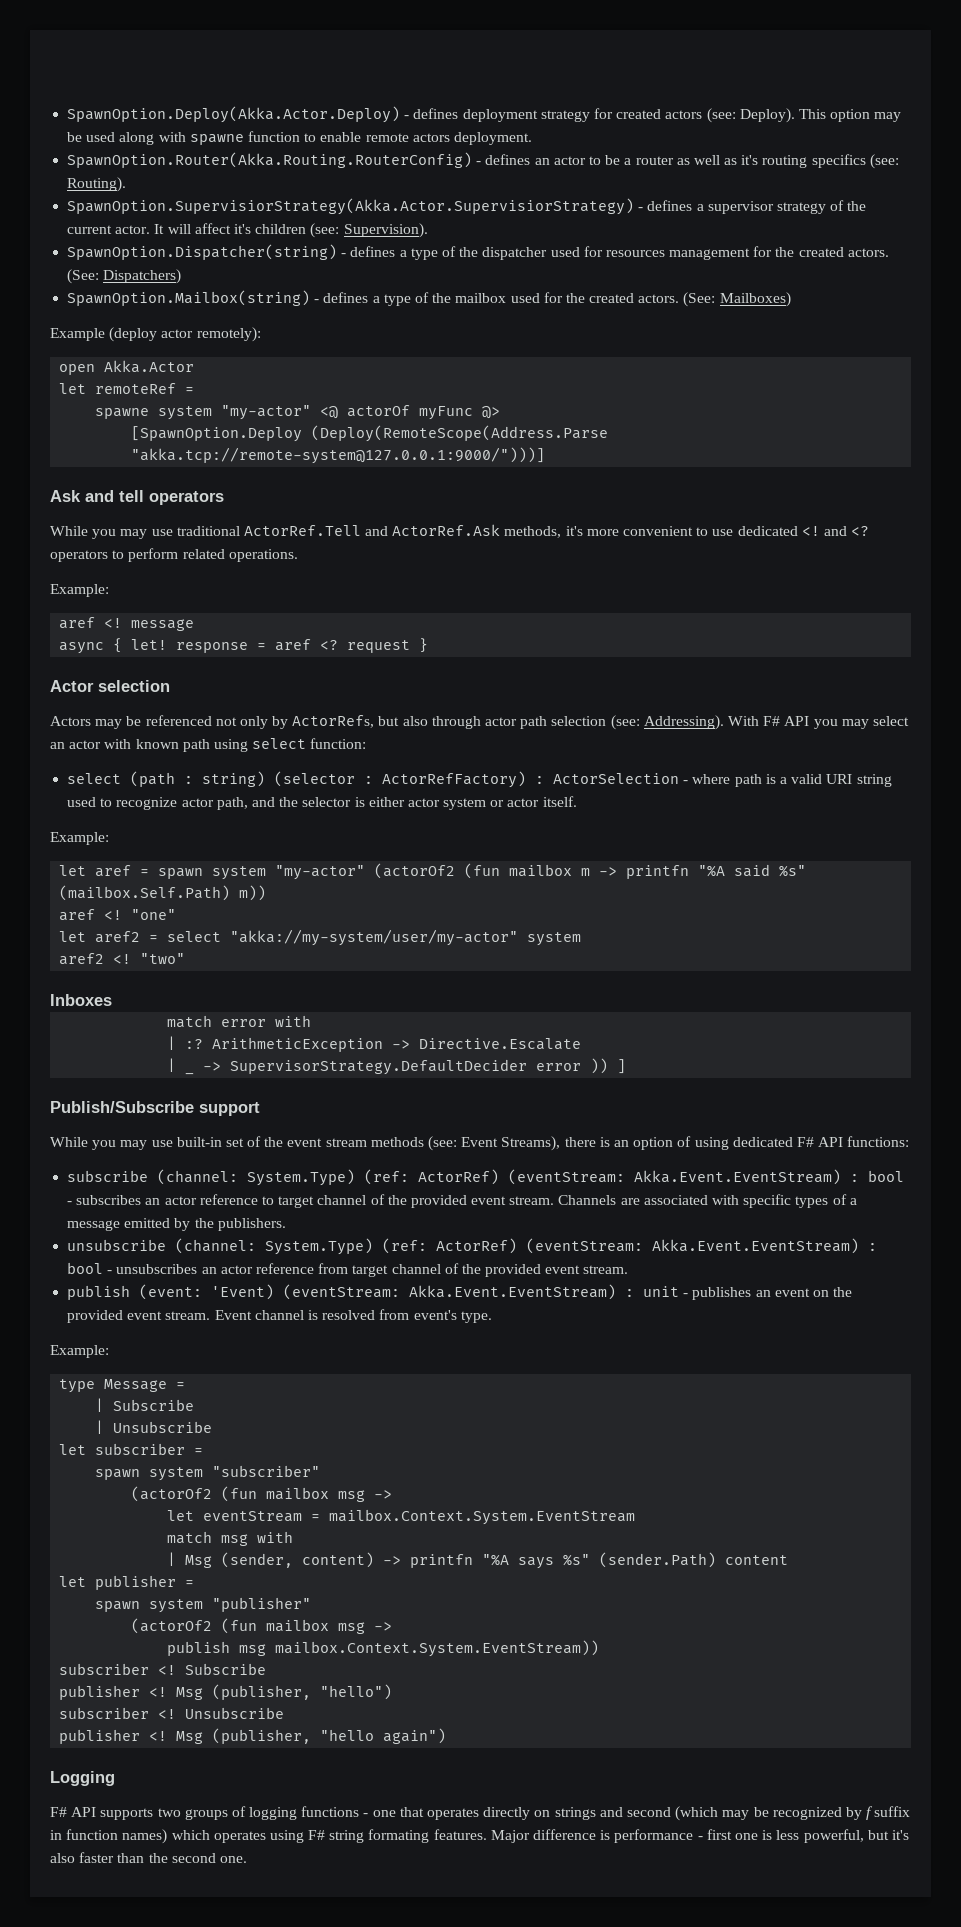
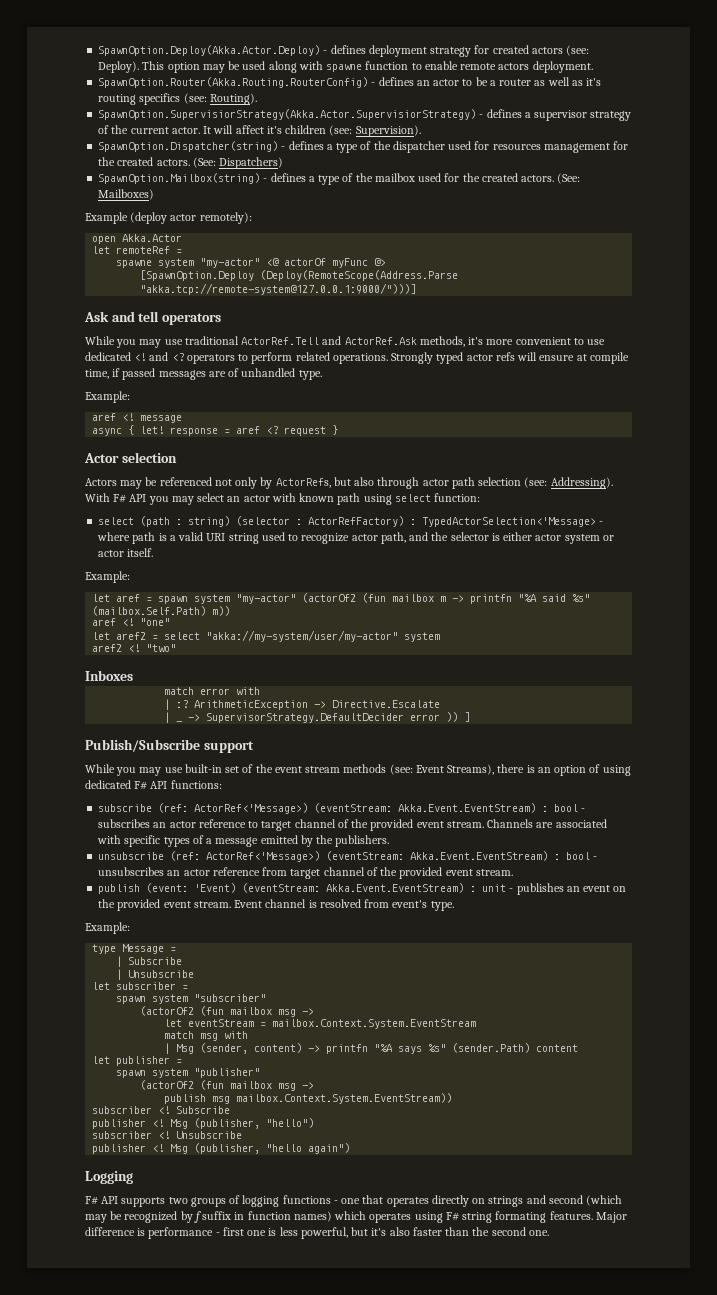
(298, 555) none -> [391,352,629,364] [85,368,322,380] Strongly typed actor refs will ensure at compile time, if passed messages are of unhandled type.
[553,773,680,784] ActorSelection -> [422,517,597,527] TypedActorSelection<'Message>
[157,1169,500,1186] (channel: System.Type) (ref: ActorRef) -> [158,803,309,814] (ref: ActorRef<'Message>)
[175,1238,518,1255] (channel: System.Type) (ref: ActorRef) -> [170,851,321,862] (ref: ActorRef<'Message>)

